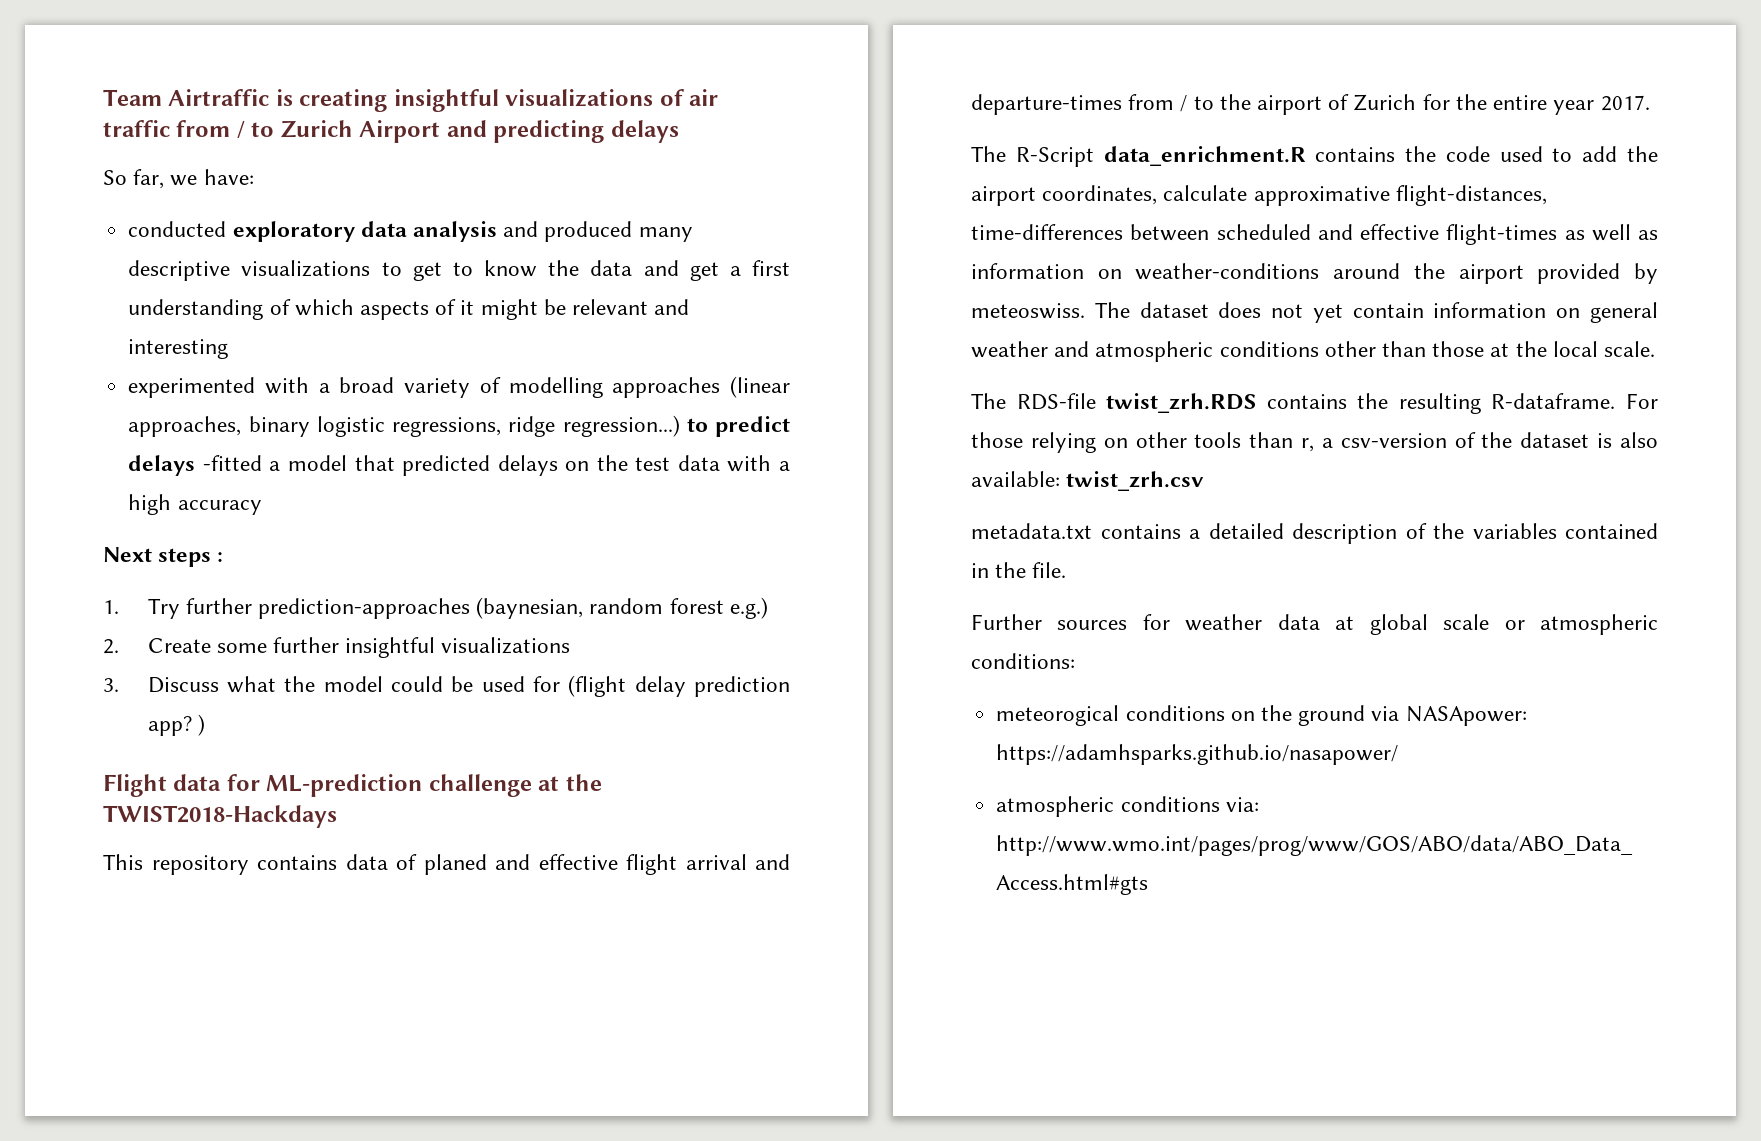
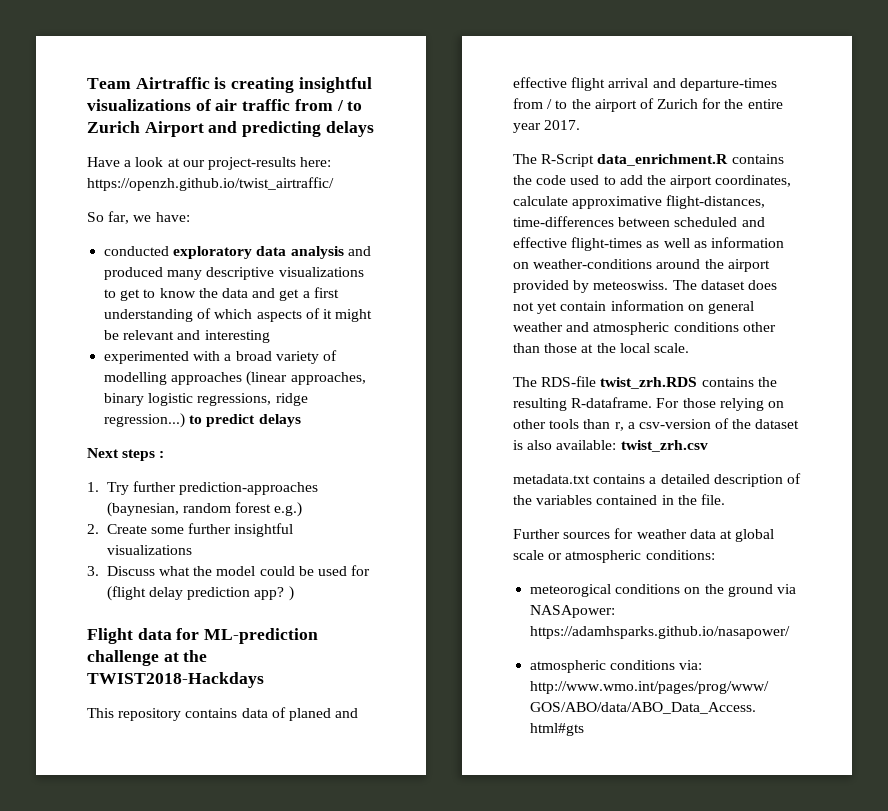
(679, 131) none -> [87,157,332,170] [87,177,334,191] // Have a look at our project-results here: https://openzh.github.io/twist_airtraffic/
[202,455,791,476] [128,494,262,515] -fitted a model that predicted delays on the test data with a high accuracy -> (301, 420) none

